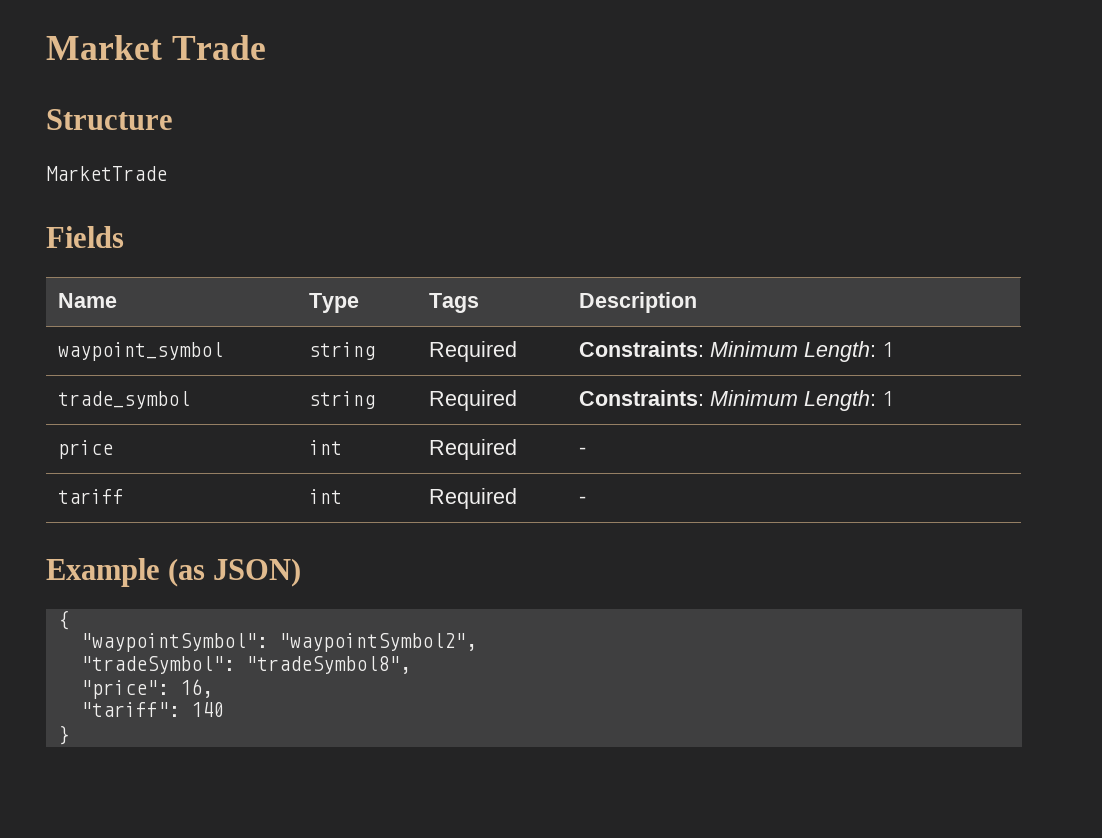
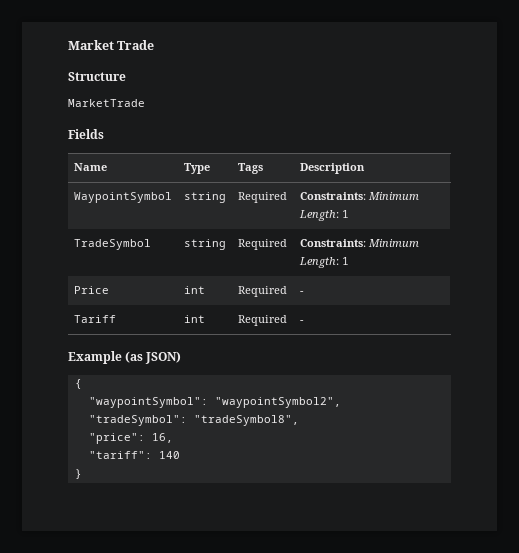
[58,342,224,361] [309,342,376,360] [429,341,518,362] [579,341,894,362] [58,391,191,409] [309,391,376,409] [429,390,518,411] [579,390,894,411] [58,440,114,459] [309,440,343,455] [429,439,518,460] [579,447,587,455] [58,489,125,504] waypoint_symbol | string | Required | Constraints: Minimum Length: 1 // trade_symbol | string | Required | Constraints: Minimum Length: 1 // price | int | Required | - // tariff -> [73,192,172,203] [183,192,226,203] [237,192,287,203] [299,192,419,200] [298,210,349,221] [73,239,151,250] [183,239,226,250] [237,239,287,250] [299,239,419,247] [298,257,349,268] [73,286,109,294] [183,286,205,294] [237,286,287,297] [299,291,304,294] [73,315,116,323] WaypointSymbol | string | Required | Constraints: Minimum Length: 1 // TradeSymbol | string | Required | Constraints: Minimum Length: 1 // Price | int | Required | - // Tariff

